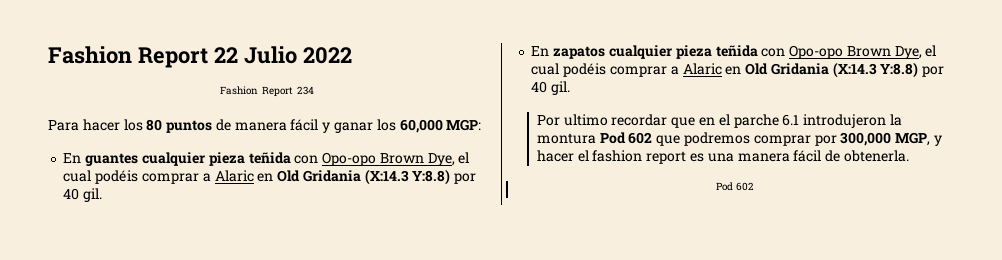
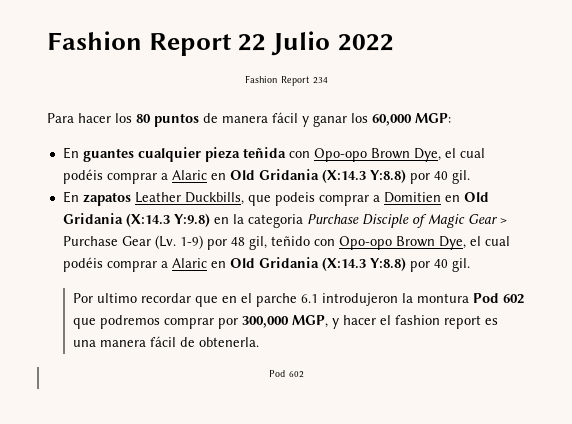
[608,45,758,59] cualquier pieza teñida -> [134,192,489,206] [62,213,507,228] [62,235,310,250] Leather Duckbills, que podeis comprar a Domitien en Old Gridania (X:14.3 Y:9.8) en la categoria Purchase Disciple of Magic Gear > Purchase Gear (Lv. 1-9) por 48 gil, teñido

